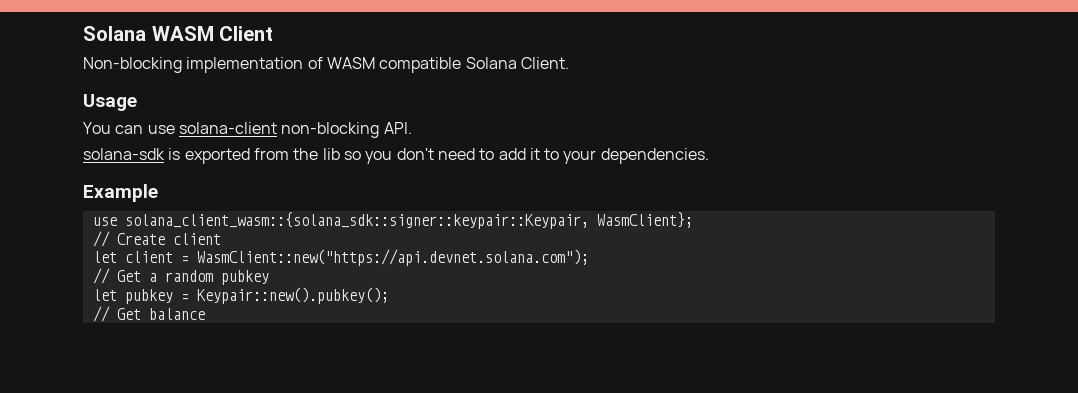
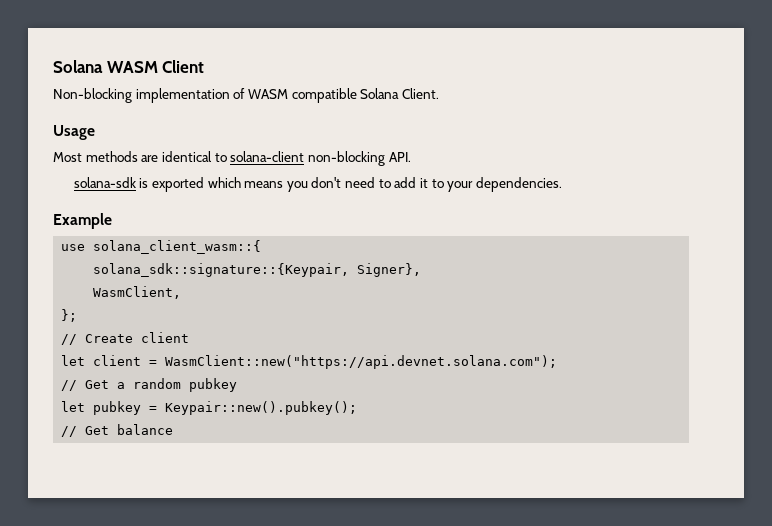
[83,122,175,134] You can use -> [53,151,227,162] Most methods are identical to
[253,148,361,160] from the lib so -> [207,177,284,188] which means
[124,212,693,229] solana_client_wasm::{solana_sdk::signer::keypair::Keypair, WasmClient}; -> [93,240,262,254] [93,263,422,277] [93,286,182,299] [61,309,78,322] solana_client_wasm::{ // solana_sdk::signature::{Keypair, Signer}, // WasmClient, // };

